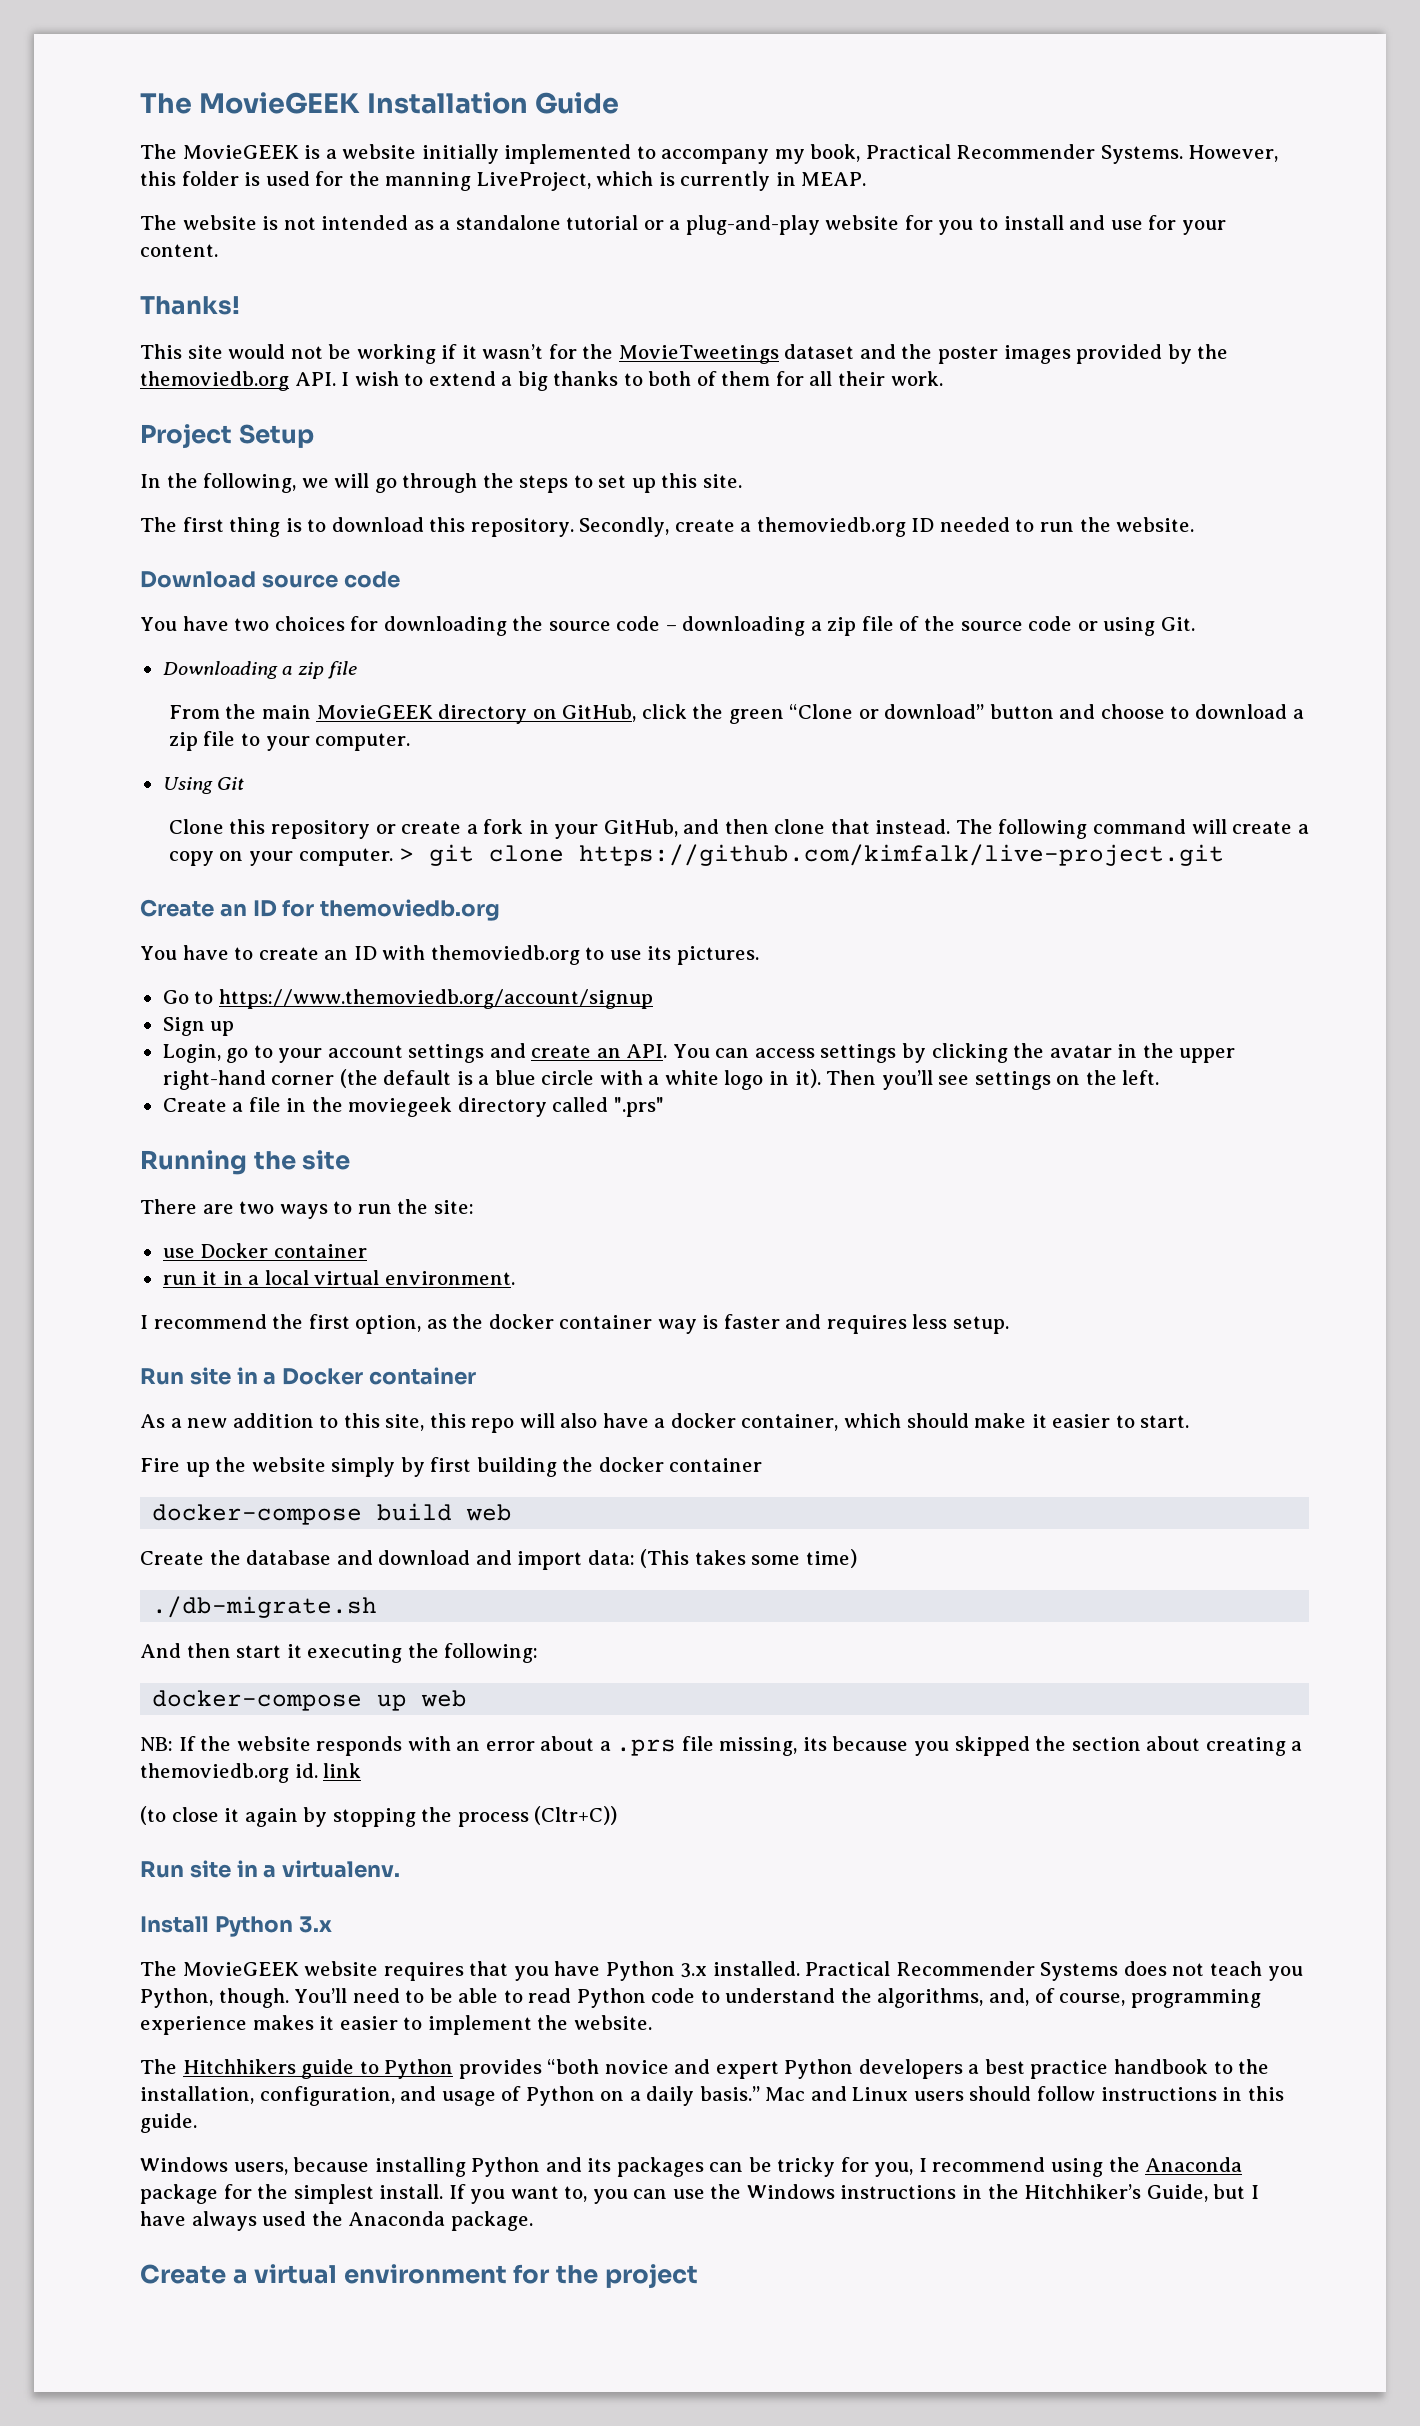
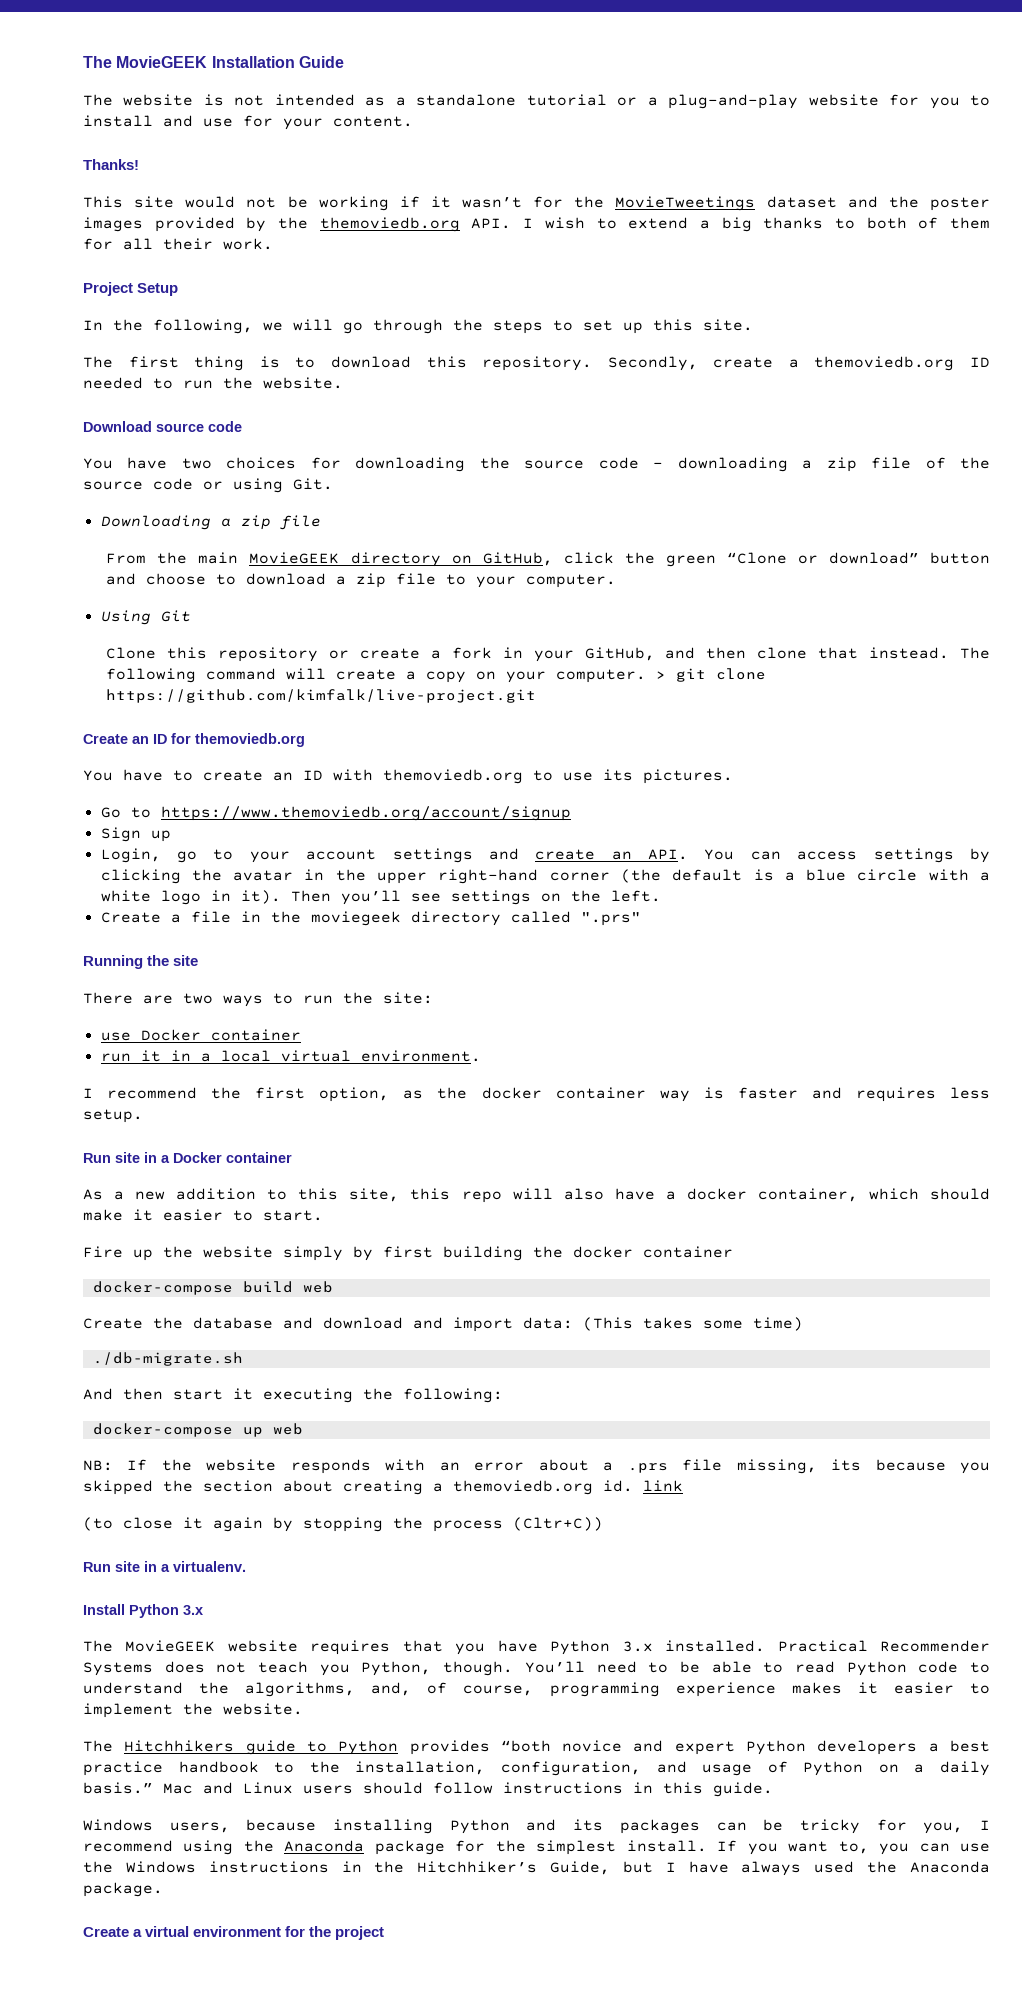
[140,144,1279,164] [140,171,867,191] // The MovieGEEK is a website initially implemented to accompany my book, Practical Recommender Systems. However, this folder is used for the manning LiveProject, which is currently in MEAP. -> (344, 62) none

